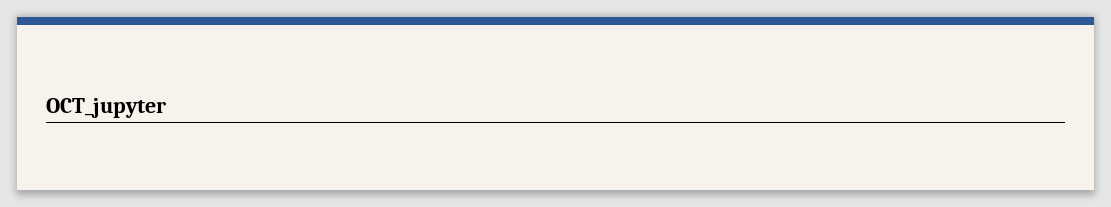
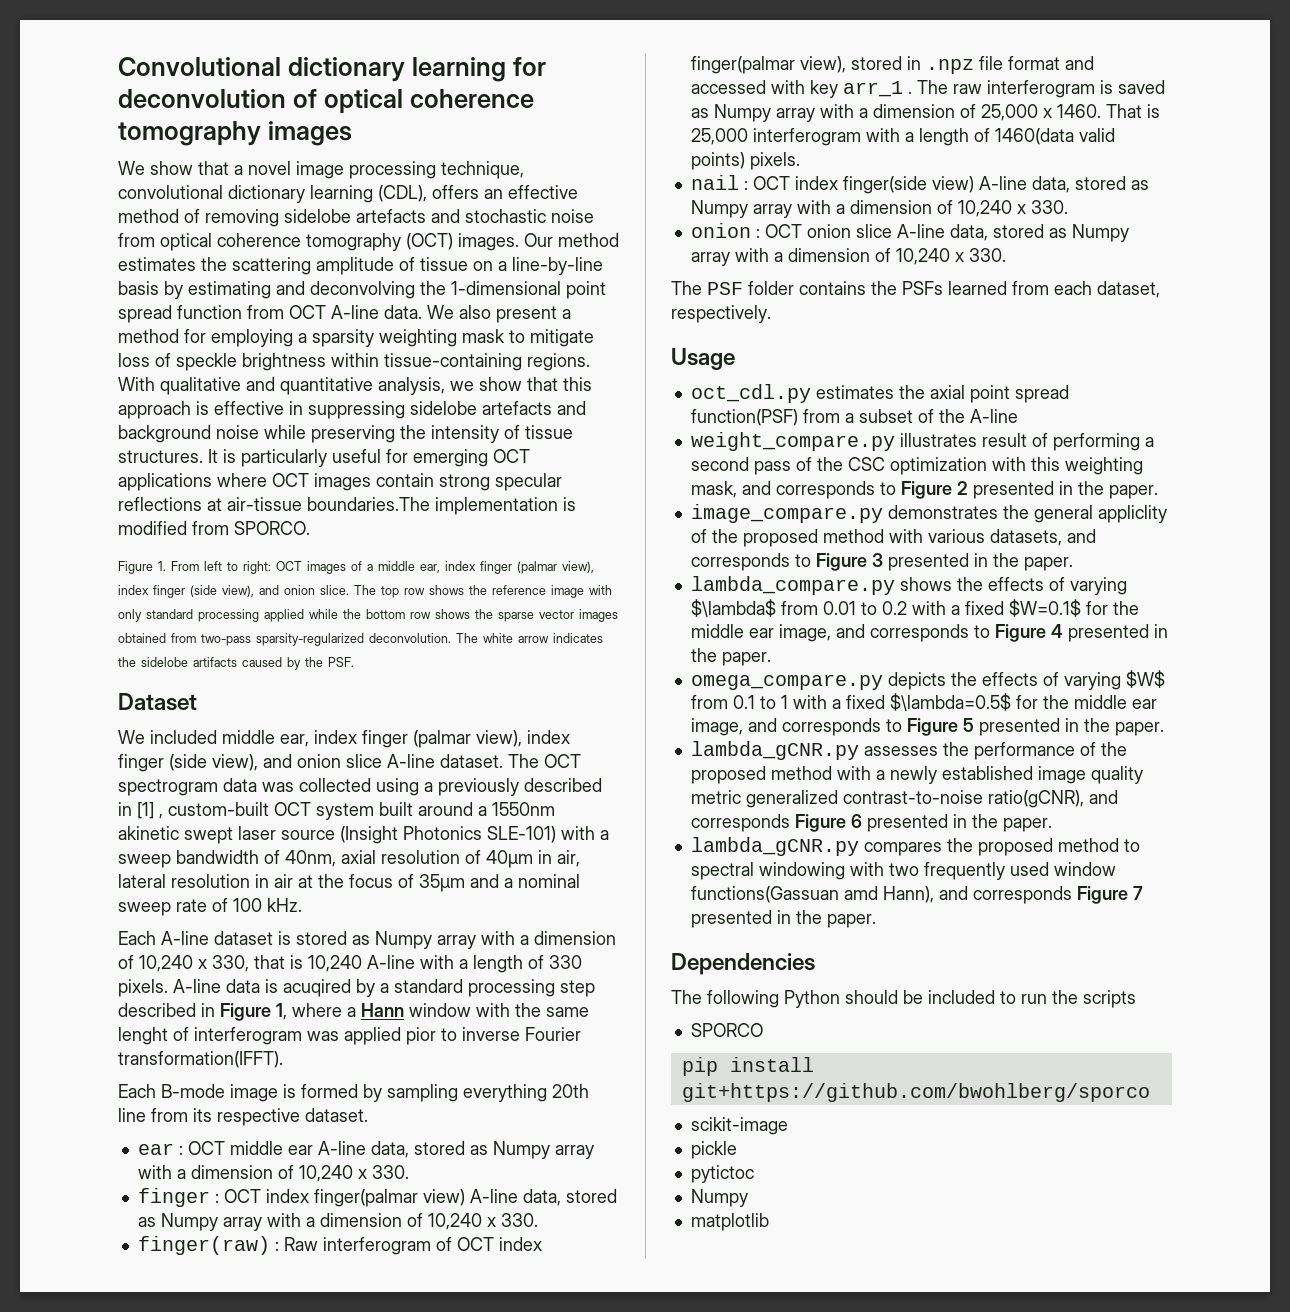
[46,98,166,118] OCT_jupyter -> [118,57,546,82] [118,89,534,113] [118,121,352,146] [118,161,524,179] [118,185,578,203] [118,209,594,227] [118,233,619,251] [118,257,603,275] [118,281,606,299] [118,305,571,323] [118,329,594,347] [118,353,590,371] [118,377,592,395] [118,401,586,419] [118,425,573,443] [118,449,530,467] [118,473,562,491] [118,497,576,515] [118,521,310,535] [118,561,594,574] [118,585,612,598] [118,609,618,622] [118,633,603,646] [118,657,354,670] [118,693,197,711] [118,730,570,748] [118,754,581,772] [118,778,602,796] [118,802,555,820] [118,826,609,844] [118,850,580,868] [118,874,580,892] [118,898,302,916] [118,931,616,949] [118,955,582,973] [118,979,595,997] [118,1003,589,1021] [118,1027,581,1045] [118,1051,283,1068] [118,1084,589,1102] [118,1108,368,1126] [137,1141,594,1159] [137,1165,409,1182] [137,1188,617,1207] [137,1213,538,1231] [137,1236,542,1255] [690,56,1094,74] [690,80,1165,98] [690,104,1160,122] [690,128,1115,146] [690,152,800,170] [690,175,1149,194] [690,200,1068,218] [690,223,1129,242] [690,248,1006,266] [671,281,1160,298] [671,305,771,323] [671,348,735,370] [690,384,1069,403] [690,409,1018,426] [690,432,1154,451] [690,457,1143,475] [690,481,1158,499] [690,504,1167,523] [690,529,1096,547] [690,553,1073,571] [690,576,1127,595] [690,599,1139,617] [690,624,1168,642] [690,648,771,666] [690,670,1165,690] [690,693,1157,711] [690,718,1164,736] [690,741,1127,760] [690,766,1143,784] [690,790,1118,808] [690,814,1052,832] [690,837,1140,856] [690,862,1116,880] [690,886,1143,904] [690,910,876,928] [671,953,815,975] [671,990,1136,1008] [690,1023,763,1037] [681,1057,814,1076] [681,1083,1150,1102] [690,1117,788,1135] [690,1141,737,1159] [690,1165,754,1183] [690,1189,748,1207] [690,1213,769,1231] Convolutional dictionary learning for deconvolution of optical coherence tomography images // We show that a novel image processing technique, convolutional dictionary learning (CDL), offers an effective method of removing sidelobe artefacts and stochastic noise from optical coherence tomography (OCT) images. Our method estimates the scattering amplitude of tissue on a line-by-line basis by estimating and deconvolving the 1-dimensional point spread function from OCT A-line data. We also present a method for employing a sparsity weighting mask to mitigate loss of speckle brightness within tissue-containing regions. With qualitative and quantitative analysis, we show that this approach is effective in suppressing sidelobe artefacts and background noise while preserving the intensity of tissue structures. It is particularly useful for emerging OCT applications where OCT images contain strong specular reflections at air-tissue boundaries.The implementation is modified from SPORCO. // Figure 1. From left to right: OCT images of a middle ear, index finger (palmar view), index finger (side view), and onion slice. The top row shows the reference image with only standard processing applied while the bottom row shows the sparse vector images obtained from two-pass sparsity-regularized deconvolution. The white arrow indicates the sidelobe artifacts caused by the PSF. // Dataset // We included middle ear, index finger (palmar view), index finger (side view), and onion slice A-line dataset. The OCT spectrogram data was collected using a previously described in [1] , custom-built OCT system built around a 1550nm akinetic swept laser source (Insight Photonics SLE-101) with a sweep bandwidth of 40nm, axial resolution of 40µm in air, lateral resolution in air at the focus of 35µm and a nominal sweep rate of 100 kHz. // Each A-line dataset is stored as Numpy array with a dimension of 10,240 x 330, that is 10,240 A-line with a length of 330 pixels. A-line data is acuqired by a standard processing step described in Figure 1, where a Hann window with the same lenght of interferogram was applied pior to inverse Fourier transformation(IFFT). // Each B-mode image is formed by sampling everything 20th line from its respective dataset. // ear : OCT middle ear A-line data, stored as Numpy array with a dimension of 10,240 x 330. // finger : OCT index finger(palmar view) A-line data, stored as Numpy array with a dimension of 10,240 x 330. // finger(raw) : Raw interferogram of OCT index finger(palmar view), stored in .npz file format and accessed with key arr_1 . The raw interferogram is saved as Numpy array with a dimension of 25,000 x 1460. That is 25,000 interferogram with a length of 1460(data valid points) pixels. // nail : OCT index finger(side view) A-line data, stored as Numpy array with a dimension of 10,240 x 330. // onion : OCT onion slice A-line data, stored as Numpy array with a dimension of 10,240 x 330. // The PSF folder contains the PSFs learned from each dataset, respectively. // Usage // oct_cdl.py estimates the axial point spread function(PSF) from a subset of the A-line // weight_compare.py illustrates result of performing a second pass of the CSC optimization with this weighting mask, and corresponds to Figure 2 presented in the paper. // image_compare.py demonstrates the general appliclity of the proposed method with various datasets, and corresponds to Figure 3 presented in the paper. // lambda_compare.py shows the effects of varying $\lambda$ from 0.01 to 0.2 with a fixed $W=0.1$ for the middle ear image, and corresponds to Figure 4 presented in the paper. // omega_compare.py depicts the effects of varying $W$ from 0.1 to 1 with a fixed $\lambda=0.5$ for the middle ear image, and corresponds to Figure 5 presented in the paper. // lambda_gCNR.py assesses the performance of the proposed method with a newly established image quality metric generalized contrast-to-noise ratio(gCNR), and corresponds Figure 6 presented in the paper. // lambda_gCNR.py compares the proposed method to spectral windowing with two frequently used window functions(Gassuan amd Hann), and corresponds Figure 7 presented in the paper. // Dependencies // The following Python should be included to run the scripts // SPORCO // pip install git+https://github.com/bwohlberg/sporco // scikit-image // pickle // pytictoc // Numpy // matplotlib

